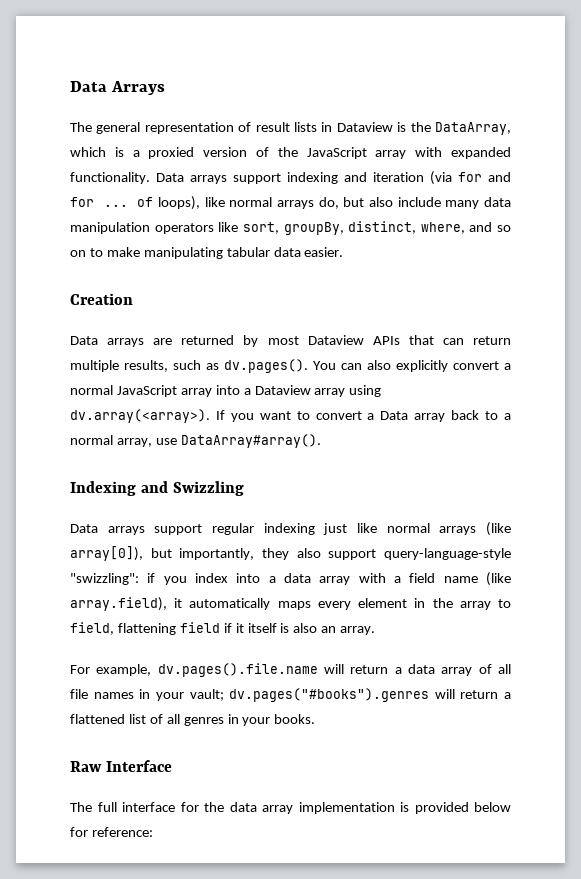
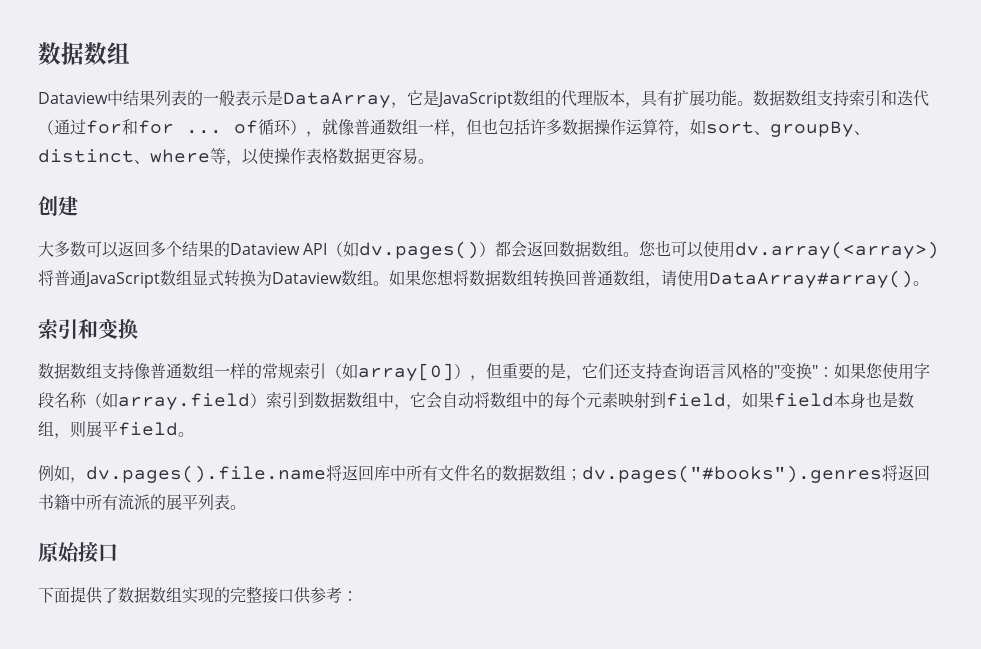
[70,81,166,95] [70,122,511,135] [70,147,512,159] [70,171,511,185] [70,196,511,210] [70,221,511,235] [70,247,344,259] [70,293,133,305] [70,335,512,347] [70,359,511,373] [70,385,382,397] [70,409,512,423] [70,434,321,448] [70,481,244,496] [70,522,511,536] [70,546,511,561] [70,572,511,586] [70,597,512,611] [70,622,376,635] [70,663,511,677] [70,688,511,702] [70,714,316,726] [70,760,172,772] [70,802,511,814] [70,827,153,837] Data Arrays // The general representation of result lists in Dataview is the DataArray, which is a proxied version of the JavaScript array with expanded functionality. Data arrays support indexing and iteration (via for and for ... of loops), like normal arrays do, but also include many data manipulation operators like sort, groupBy, distinct, where, and so on to make manipulating tabular data easier. // Creation // Data arrays are returned by most Dataview APIs that can return multiple results, such as dv.pages(). You can also explicitly convert a normal JavaScript array into a Dataview array using dv.array(<array>). If you want to convert a Data array back to a normal array, use DataArray#array(). // Indexing and Swizzling // Data arrays support regular indexing just like normal arrays (like array[0]), but importantly, they also support query-language-style "swizzling": if you index into a data array with a field name (like array.field), it automatically maps every element in the array to field, flattening field if it itself is also an array. // For example, dv.pages().file.name will return a data array of all file names in your vault; dv.pages("#books").genres will return a flattened list of all genres in your books. // Raw Interface // The full interface for the data array implementation is provided below for reference: -> [38,42,130,65] [38,89,929,108] [38,118,870,137] [38,148,434,166] [38,196,78,216] [38,240,940,259] [38,269,929,288] [37,318,138,340] [38,362,930,381] [38,391,914,410] [38,421,194,439] [38,465,930,483] [38,494,246,510] [38,542,118,563] [38,586,358,604] 数据数组 // Dataview中结果列表的一般表示是DataArray，它是JavaScript数组的代理版本，具有扩展功能。数据数组支持索引和迭代（通过for和for ... of循环），就像普通数组一样，但也包括许多数据操作运算符，如sort、groupBy、distinct、where等，以使操作表格数据更容易。 // 创建 // 大多数可以返回多个结果的Dataview API（如dv.pages()）都会返回数据数组。您也可以使用dv.array(<array>)将普通JavaScript数组显式转换为Dataview数组。如果您想将数据数组转换回普通数组，请使用DataArray#array()。 // 索引和变换 // 数据数组支持像普通数组一样的常规索引（如array[0]），但重要的是，它们还支持查询语言风格的"变换"：如果您使用字段名称（如array.field）索引到数据数组中，它会自动将数组中的每个元素映射到field，如果field本身也是数组，则展平field。 // 例如，dv.pages().file.name将返回库中所有文件名的数据数组；dv.pages("#books").genres将返回书籍中所有流派的展平列表。 // 原始接口 // 下面提供了数据数组实现的完整接口供参考：

